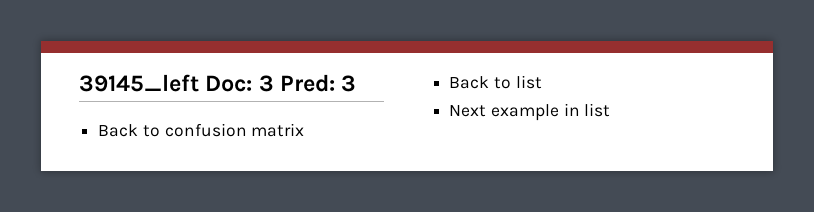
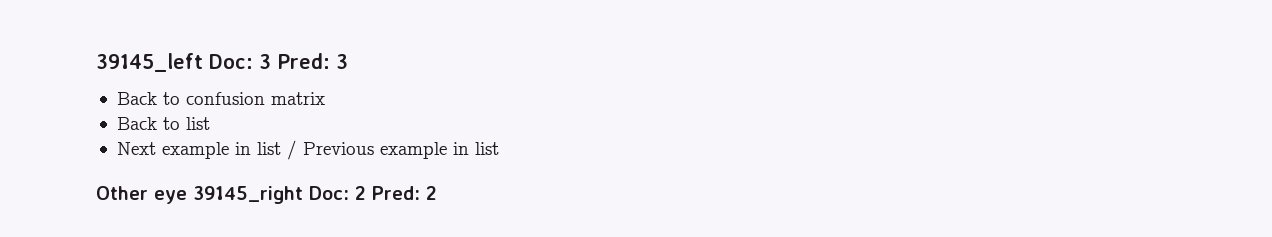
(611, 110) none -> [286,140,499,160] [96,186,437,204] / Previous example in list // Other eye 39145_right Doc: 2 Pred: 2

